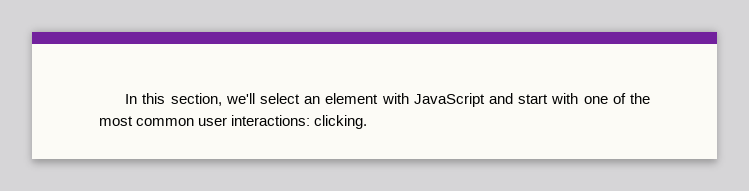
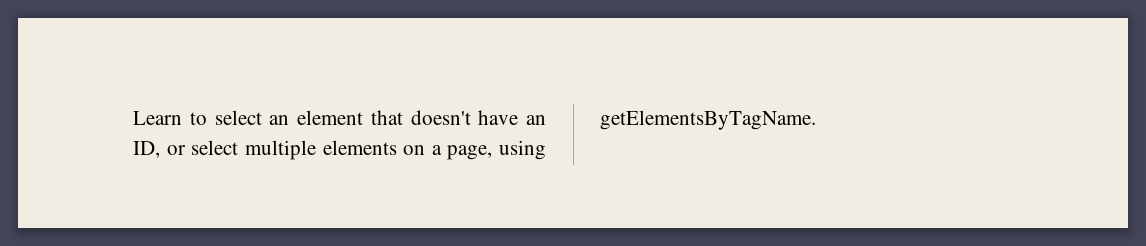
[125,93,651,107] [99,115,368,129] In this section, we'll select an element with JavaScript and start with one of the most common user interactions: clicking. -> [133,110,546,125] [133,140,546,160] [600,110,816,130] Learn to select an element that doesn't have an ID, or select multiple elements on a page, using getElementsByTagName.

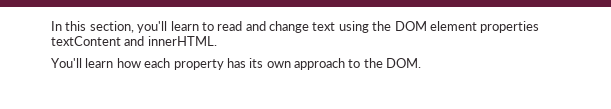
[133,110,546,125] [133,140,546,160] [600,110,816,130] Learn to select an element that doesn't have an ID, or select multiple elements on a page, using getElementsByTagName. -> [51,21,540,33] [51,36,217,46] [51,58,422,70] In this section, you'll learn to read and change text using the DOM element properties textContent and innerHTML. // You'll learn how each property has its own approach to the DOM.

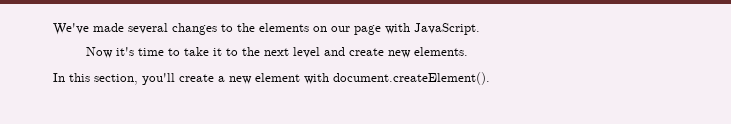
[51,21,540,33] [51,36,217,46] [51,58,422,70] In this section, you'll learn to read and change text using the DOM element properties textContent and innerHTML. // You'll learn how each property has its own approach to the DOM. -> [53,23,480,35] [86,47,469,58] [53,72,490,85] We've made several changes to the elements on our page with JavaScript. // Now it's time to take it to the next level and create new elements. // In this section, you'll create a new element with document.createElement().

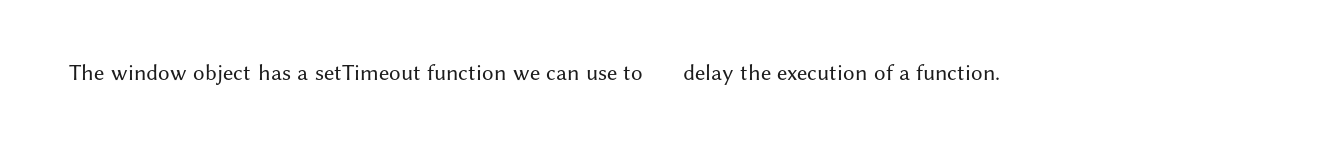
[53,23,480,35] [86,47,469,58] [53,72,490,85] We've made several changes to the elements on our page with JavaScript. // Now it's time to take it to the next level and create new elements. // In this section, you'll create a new element with document.createElement(). -> [69,64,1001,85] The window object has a setTimeout function we can use to delay the execution of a function.

